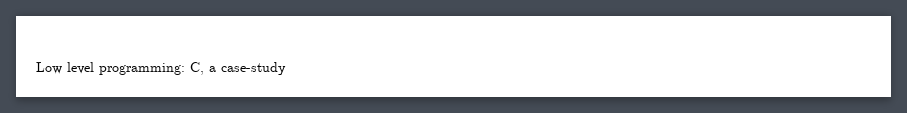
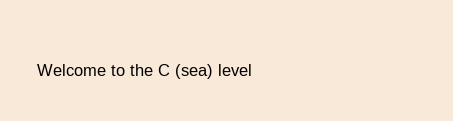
[36,62,286,75] Low level programming: C, a case-study -> [37,64,252,79] Welcome to the C (sea) level

